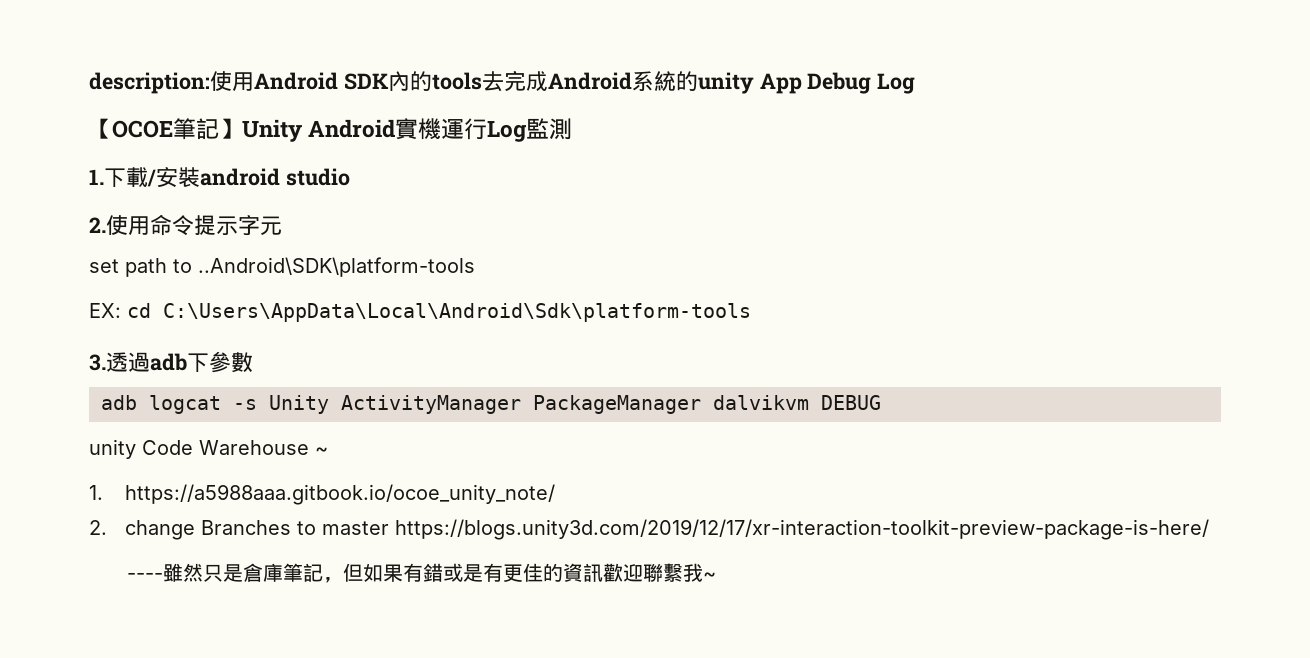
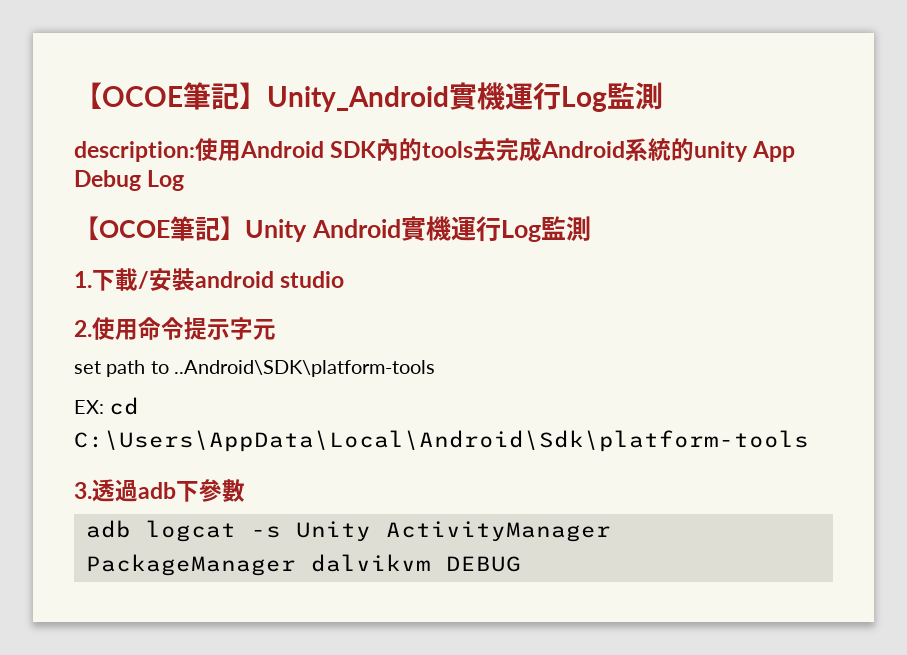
(89, 83) none -> [74,82,663,112] 【OCOE筆記】Unity_Android實機運行Log監測 //
[89,439,328,459] [89,484,556,505] [89,519,1210,540] [126,563,716,583] // unity Code Warehouse ~ // 1. https://a5988aaa.gitbook.io/ocoe_unity_note/ // 2. change Branches to master https://blogs.unity3d.com/2019/12/17/xr-interaction-toolkit-preview-package-is-here/ // ----雖然只是倉庫筆記，但如果有錯或是有更佳的資訊歡迎聯繫我~ -> (521, 564) none

